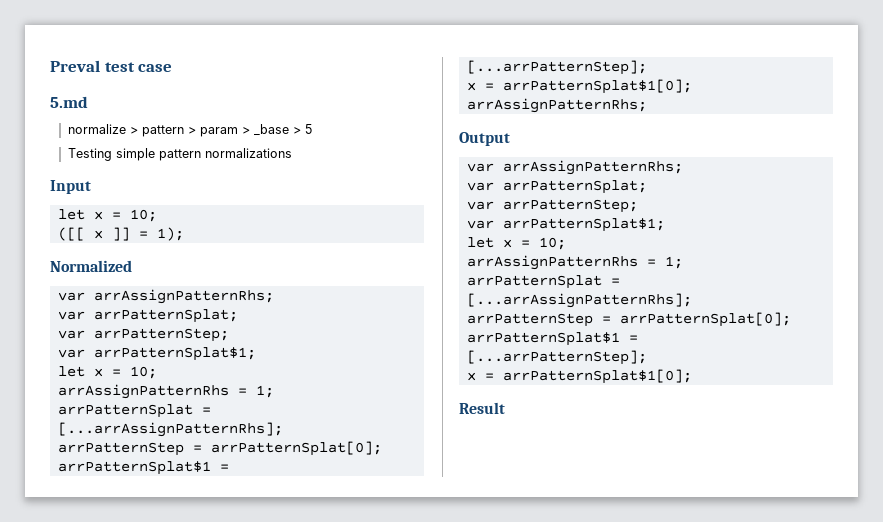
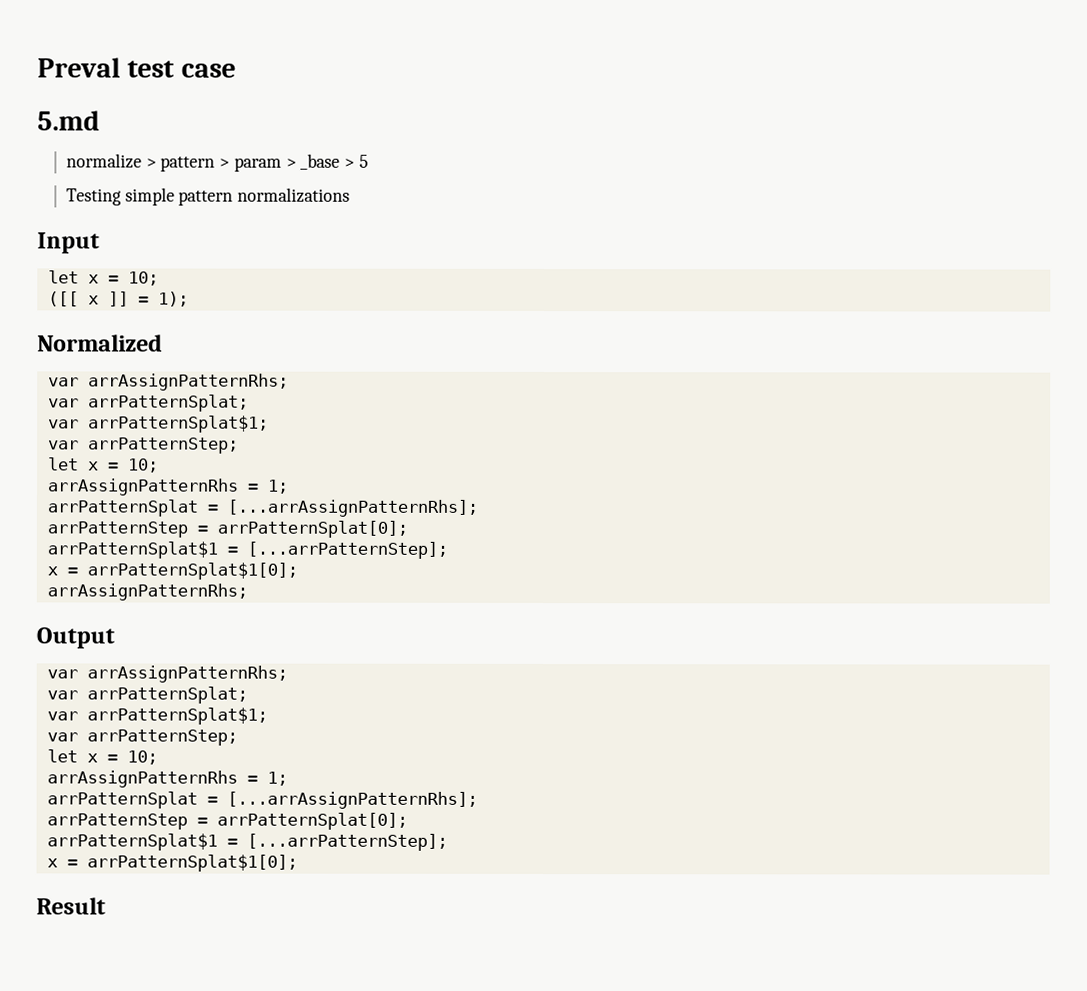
[93,328,229,342] [57,347,256,361] arrPatternStep; // var arrPatternSplat$1; -> [87,415,269,433] [47,437,239,454] arrPatternSplat$1; // var arrPatternStep;
[502,199,638,213] [466,218,665,232] arrPatternStep; // var arrPatternSplat$1; -> [86,707,268,725] [46,729,238,746] arrPatternSplat$1; // var arrPatternStep;

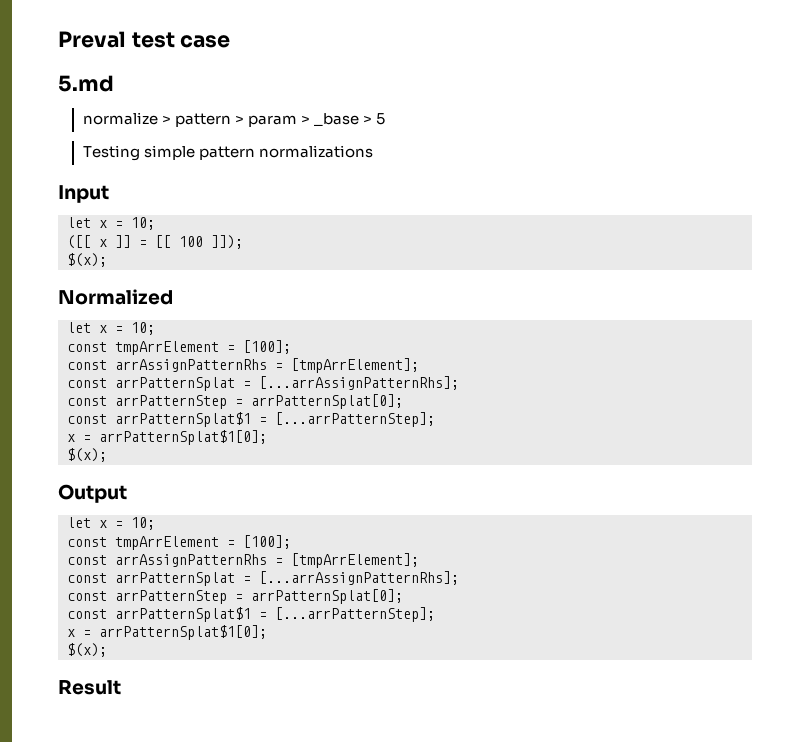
[157,291,189,307] [37,334,163,352] [47,373,289,391] [47,394,249,412] [47,415,269,433] [47,437,239,454] [47,457,159,473] [46,478,289,496] [46,499,478,517] [46,520,408,538] [46,541,448,559] [46,562,298,580] [46,583,248,601] 1); // Normalized // var arrAssignPatternRhs; // var arrPatternSplat; // var arrPatternSplat$1; // var arrPatternStep; // let x = 10; // arrAssignPatternRhs = 1; // arrPatternSplat = [...arrAssignPatternRhs]; // arrPatternStep = arrPatternSplat[0]; // arrPatternSplat$1 = [...arrPatternStep]; // x = arrPatternSplat$1[0]; // arrAssignPatternRhs; -> [155,235,243,249] [67,253,107,267] [58,289,173,305] [67,322,155,335] [67,340,291,355] [67,358,419,373] [67,376,459,391] [67,394,403,409] [67,412,435,427] [67,430,267,445] [67,448,107,462] [[ 100 ]]); // $(x); // Normalized // let x = 10; // const tmpArrElement = [100]; // const arrAssignPatternRhs = [tmpArrElement]; // const arrPatternSplat = [...arrAssignPatternRhs]; // const arrPatternStep = arrPatternSplat[0]; // const arrPatternSplat$1 = [...arrPatternStep]; // x = arrPatternSplat$1[0]; // $(x);
[46,665,288,683] [46,686,248,704] [46,707,268,725] [46,729,238,746] [46,749,158,765] [46,770,288,788] [46,791,478,809] [46,812,408,830] [46,833,448,851] [46,854,298,872] var arrAssignPatternRhs; // var arrPatternSplat; // var arrPatternSplat$1; // var arrPatternStep; // let x = 10; // arrAssignPatternRhs = 1; // arrPatternSplat = [...arrAssignPatternRhs]; // arrPatternStep = arrPatternSplat[0]; // arrPatternSplat$1 = [...arrPatternStep]; // x = arrPatternSplat$1[0]; -> [67,517,155,530] [67,535,291,550] [67,553,419,568] [67,571,459,586] [67,589,403,604] [67,607,435,622] [67,625,267,640] [67,643,107,657] let x = 10; // const tmpArrElement = [100]; // const arrAssignPatternRhs = [tmpArrElement]; // const arrPatternSplat = [...arrAssignPatternRhs]; // const arrPatternStep = arrPatternSplat[0]; // const arrPatternSplat$1 = [...arrPatternStep]; // x = arrPatternSplat$1[0]; // $(x);

